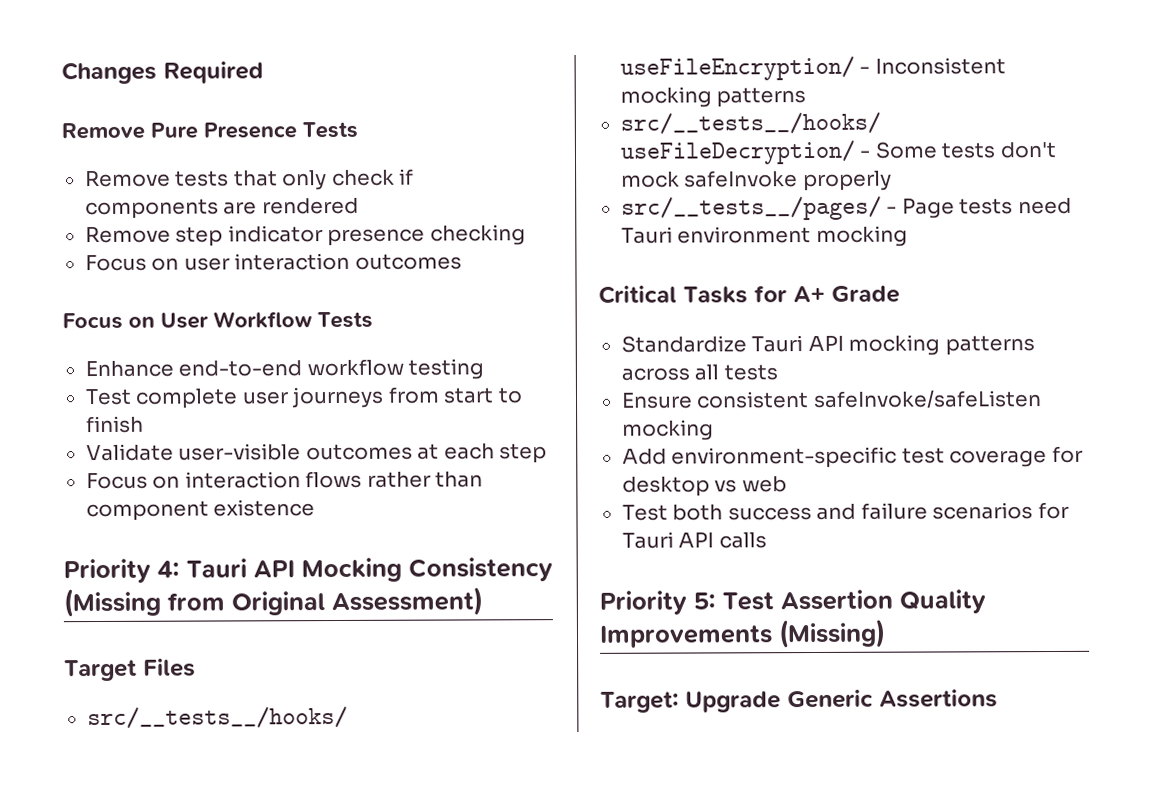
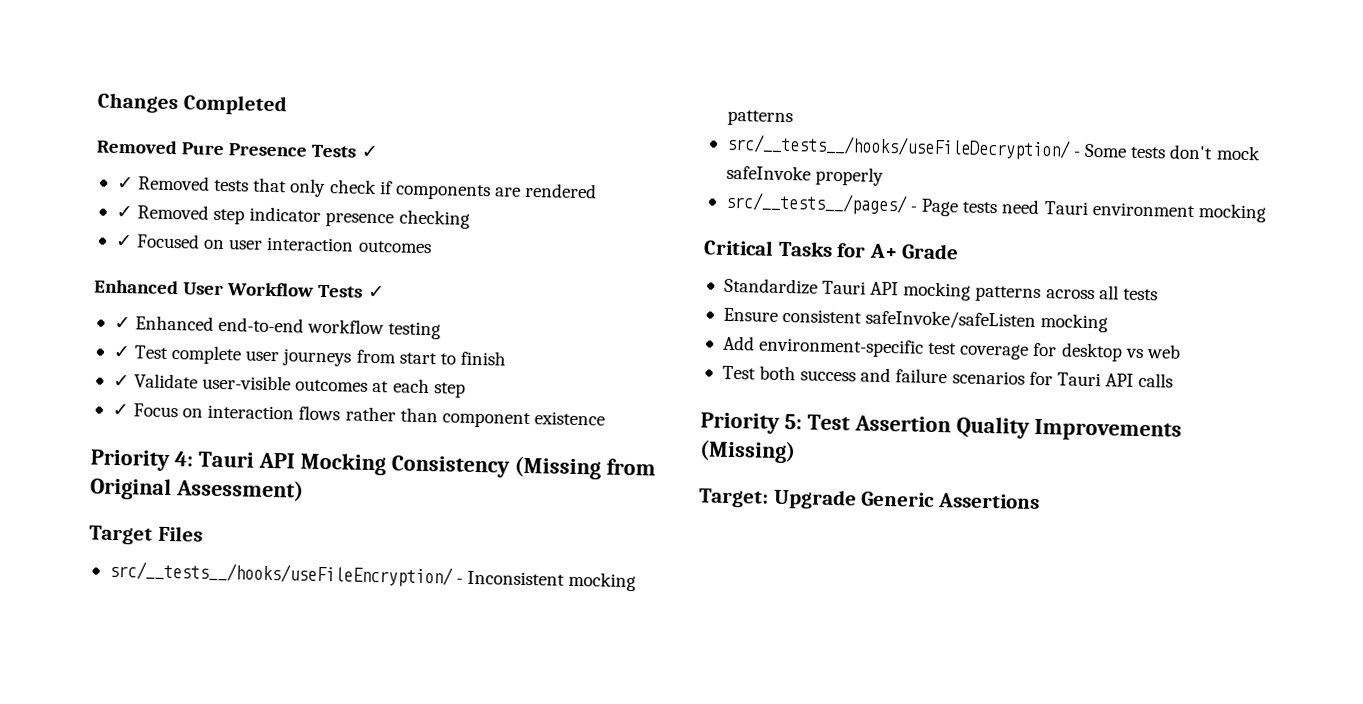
[163,61,264,84] [61,122,145,140] Required // Remove -> [182,94,287,116] [96,139,178,155] Completed // Removed
[84,169,171,188] // Remove -> [360,145,378,159] [116,175,211,191] ✓ // ✓ Removed
[84,225,171,244] Remove -> [115,204,210,220] ✓ Removed
[84,254,147,272] Focus -> [114,233,201,249] ✓ Focused
[62,312,155,330] Focus on -> [94,279,179,295] Enhanced
[84,360,174,378] // Enhance -> [366,285,385,299] [113,315,215,331] ✓ // ✓ Enhanced
(485, 369) none -> [112,345,131,359] ✓
(144, 424) none -> [112,374,130,388] ✓
(548, 453) none -> [111,403,129,417] ✓

